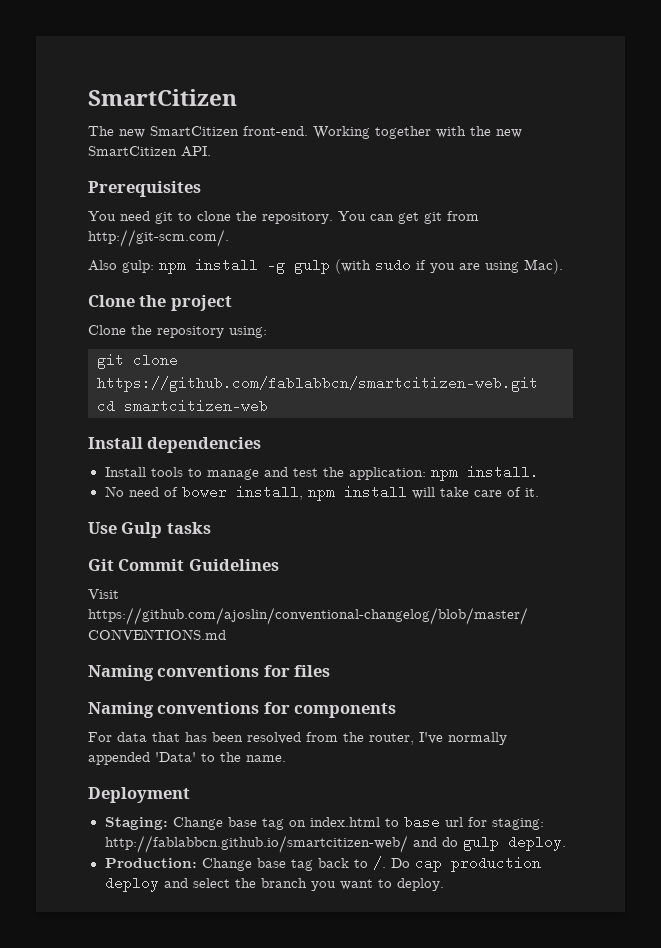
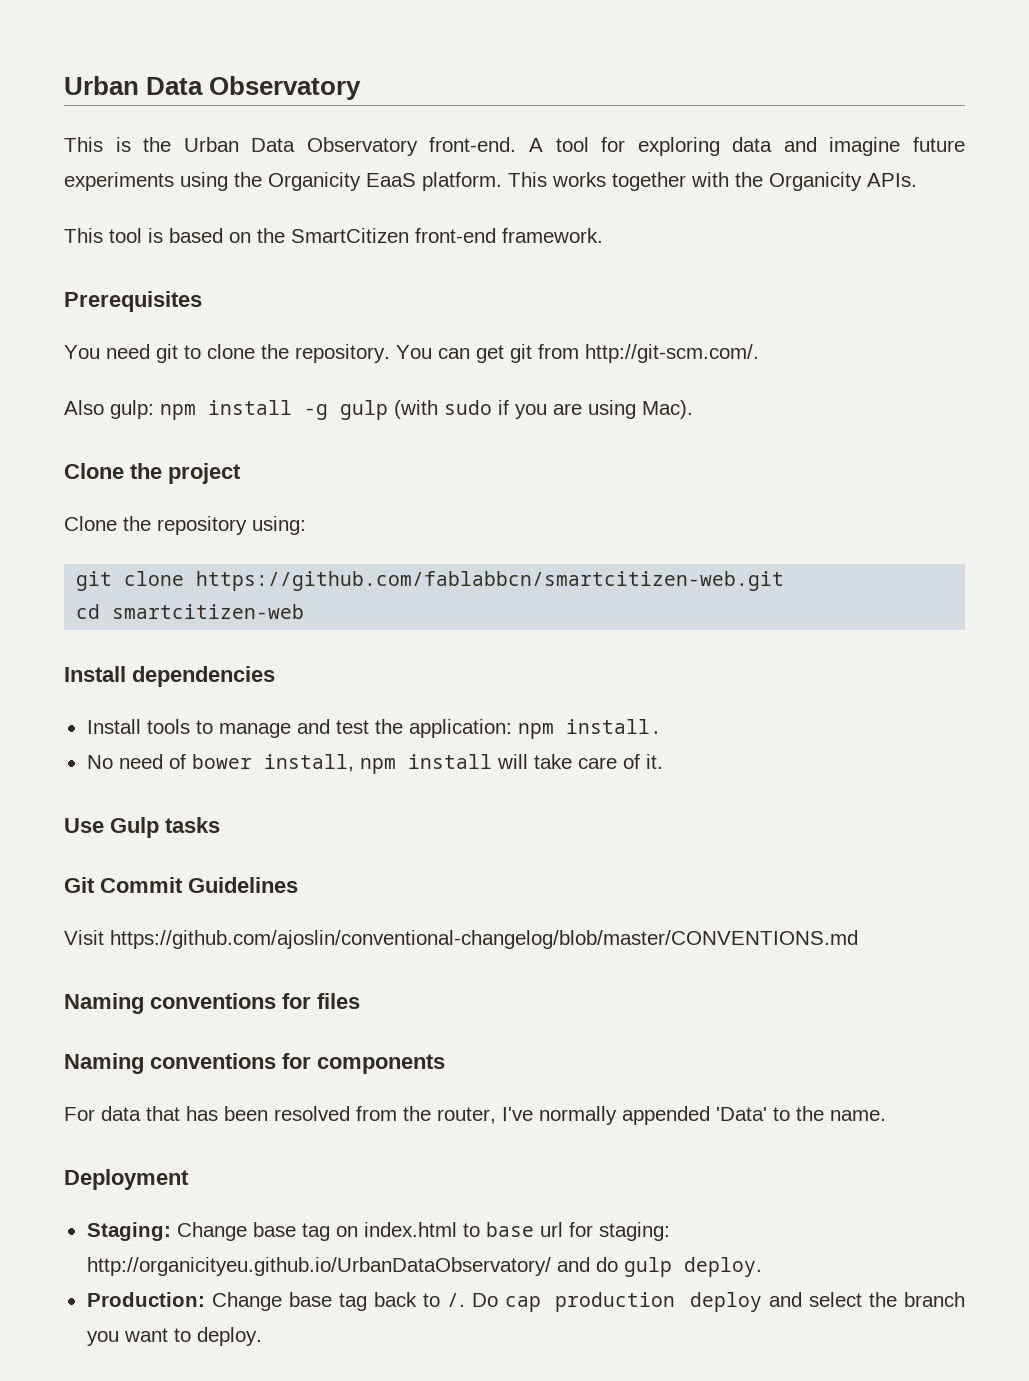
[88,89,237,106] [88,126,522,139] [88,146,211,157] SmartCitizen // The new SmartCitizen front-end. Working together with the new SmartCitizen API. -> [64,76,362,100] [64,137,965,156] [64,172,917,191] [64,228,603,243] Urban Data Observatory // This is the Urban Data Observatory front-end. A tool for exploring data and imagine future experiments using the Organicity EaaS platform. This works together with the Organicity APIs. // This tool is based on the SmartCitizen front-end framework.
[104,835,408,853] http://fablabbcn.github.io/smartcitizen-web/ -> [86,1257,551,1276] http://organicityeu.github.io/UrbanDataObservatory/

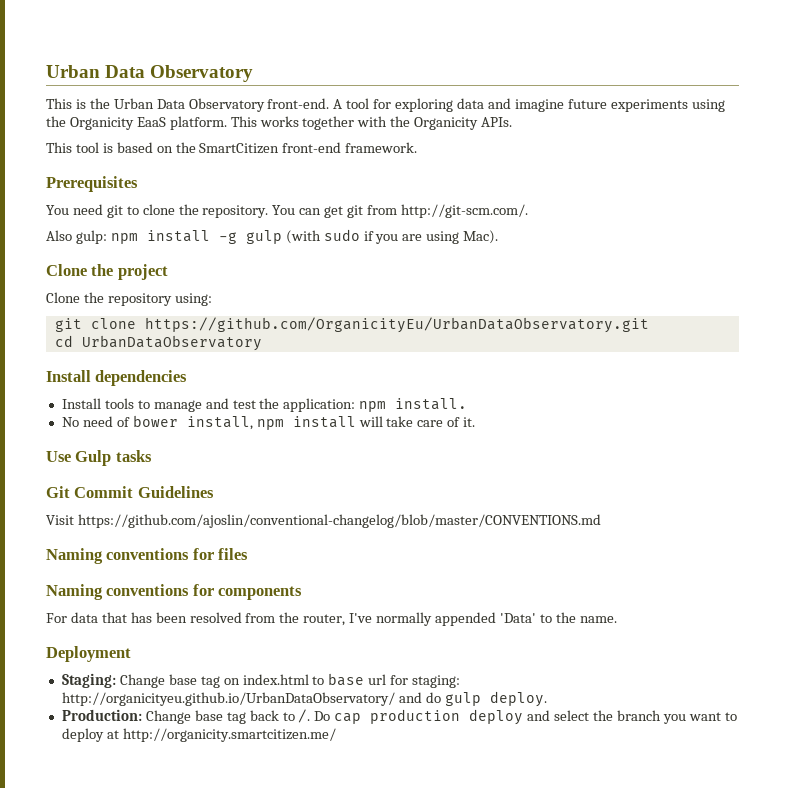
[196,571,785,591] https://github.com/fablabbcn/smartcitizen-web.git -> [144,317,649,333] https://github.com/OrganicityEu/UrbanDataObservatory.git
[112,604,305,619] smartcitizen-web -> [81,335,262,351] UrbanDataObservatory
[196,1327,262,1346] deploy. -> [61,728,336,742] deploy at http://organicity.smartcitizen.me/

